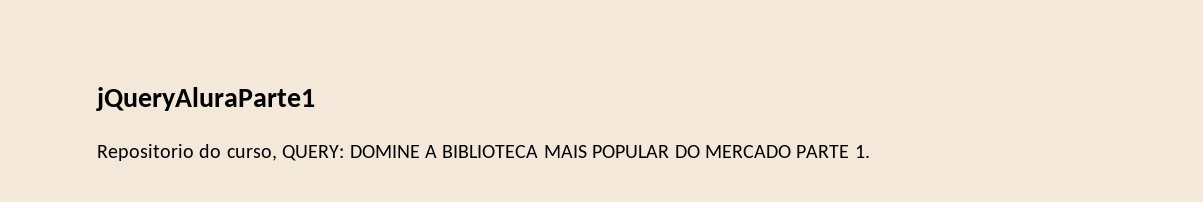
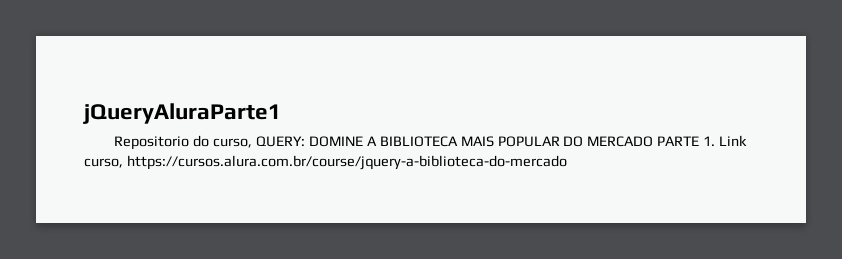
(870, 151) none -> [719,135,748,146] [84,155,567,170] Link curso, https://cursos.alura.com.br/course/jquery-a-biblioteca-do-mercado

